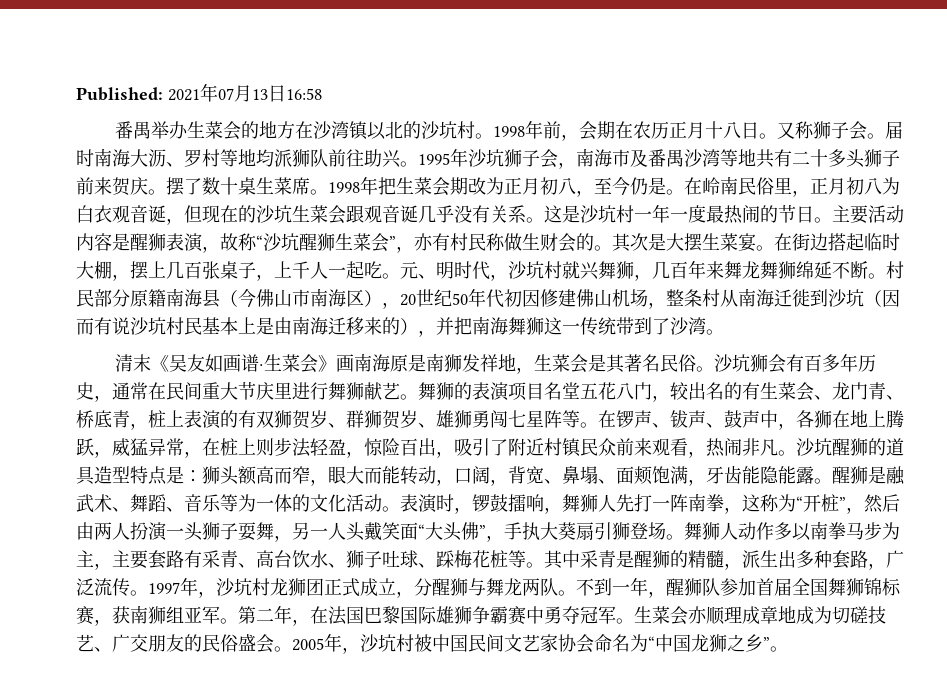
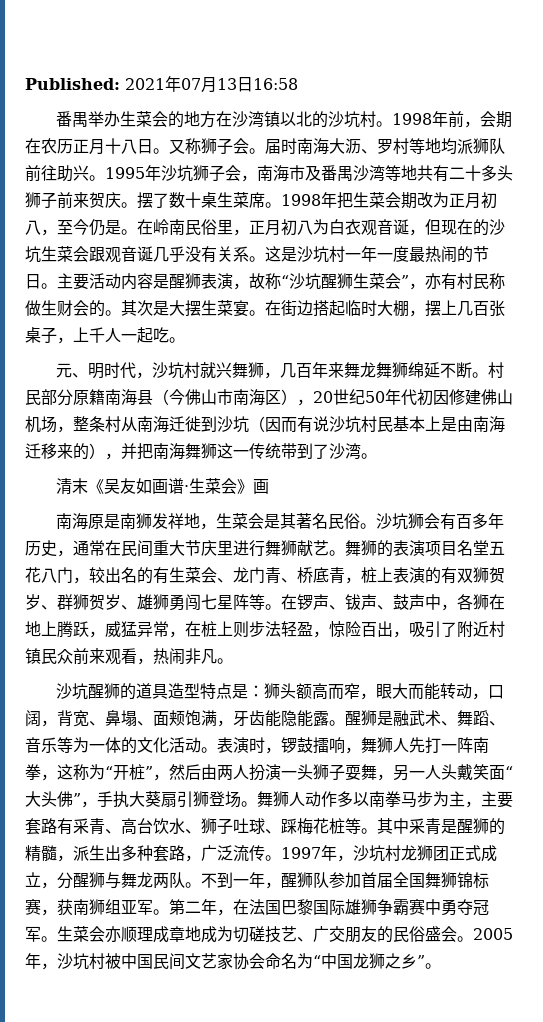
(400, 276) none -> (185, 340) //
(355, 363) none -> (270, 486) //
(796, 453) none -> (233, 661) //

